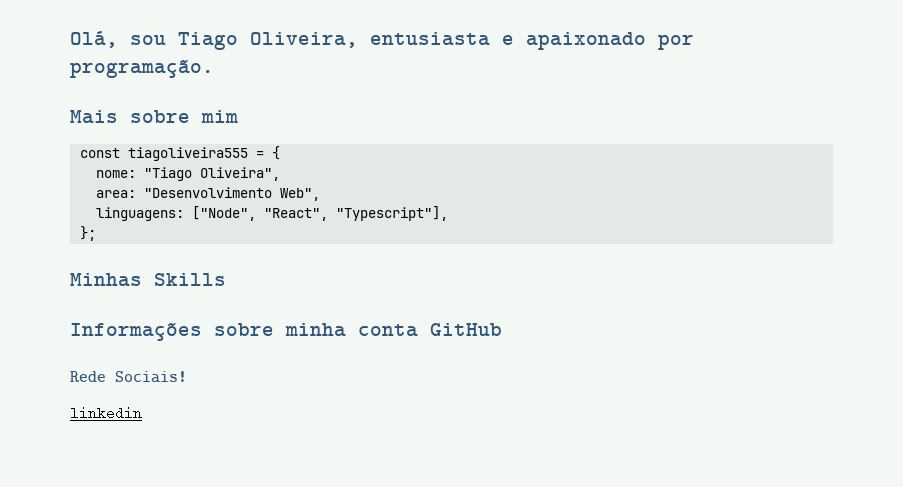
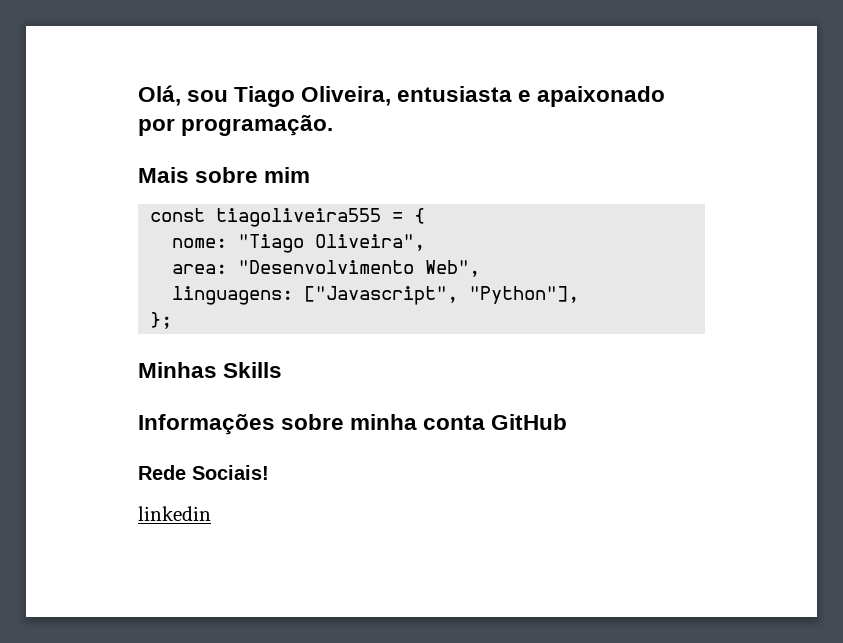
[192,206,449,221] ["Node", "React", "Typescript"], -> [304,286,580,305] ["Javascript", "Python"],

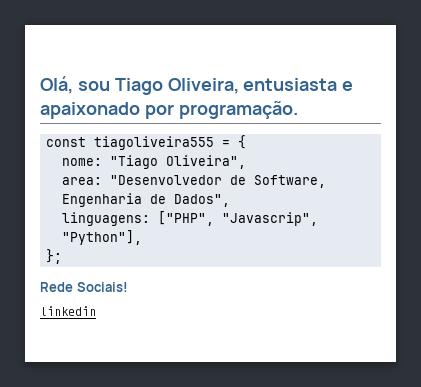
[138,167,311,183] // Mais sobre mim -> (298, 110) none
[238,260,481,277] "Desenvolvimento Web", -> [110,175,327,188] [62,193,231,207] "Desenvolvedor de Software, Engenharia de Dados",
[304,286,459,305] ["Javascript", -> [158,211,319,226] ["PHP", "Javascrip",
[138,362,283,378] [138,414,568,435] // Minhas Skills // Informações sobre minha conta GitHub -> (63, 256) none

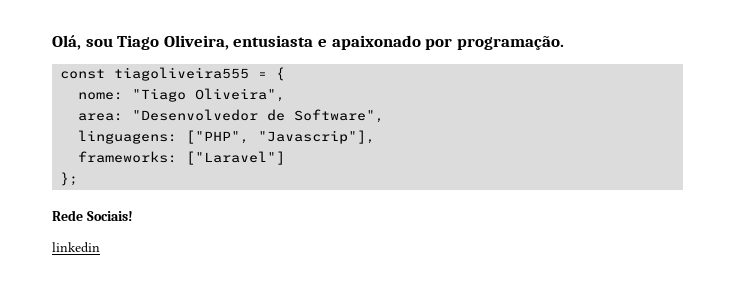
[254,175,327,188] [62,193,231,207] Software, Engenharia de Dados", -> [294,109,385,123] Software",
[222,212,319,226] [62,230,143,245] "Javascrip", "Python"], -> [258,130,376,144] [78,151,286,165] "Javascrip"], // frameworks: ["Laravel"]

